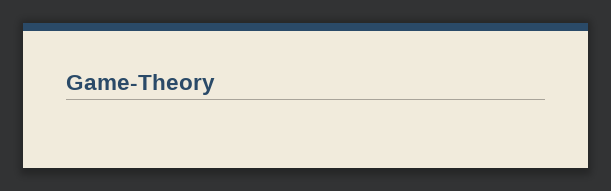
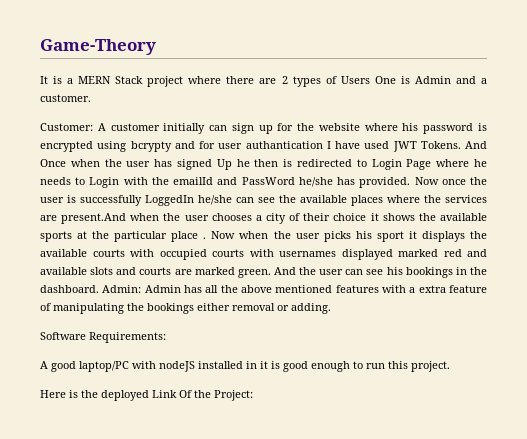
(215, 84) none -> [40,76,488,87] [40,94,91,102] [40,123,488,134] [40,141,487,152] [40,159,488,170] [40,177,487,188] [40,195,487,206] [40,213,488,224] [40,231,487,242] [40,249,487,260] [40,267,487,278] [40,285,487,293] [40,303,331,314] [40,332,166,343] [40,361,450,372] [40,390,253,401] // It is a MERN Stack project where there are 2 types of Users One is Admin and a customer. // Customer: A customer initially can sign up for the website where his password is encrypted using bcrypty and for user authantication I have used JWT Tokens. And Once when the user has signed Up he then is redirected to Login Page where he needs to Login with the emailId and PassWord he/she has provided. Now once the user is successfully LoggedIn he/she can see the available places where the services are present.And when the user chooses a city of their choice it shows the available sports at the particular place . Now when the user picks his sport it displays the available courts with occupied courts with usernames displayed marked red and available slots and courts are marked green. And the user can see his bookings in the dashboard. Admin: Admin has all the above mentioned features with a extra feature of manipulating the bookings either removal or adding. // Software Requirements: // A good laptop/PC with nodeJS installed in it is good enough to run this project. // Here is the deployed Link Of the Project:

